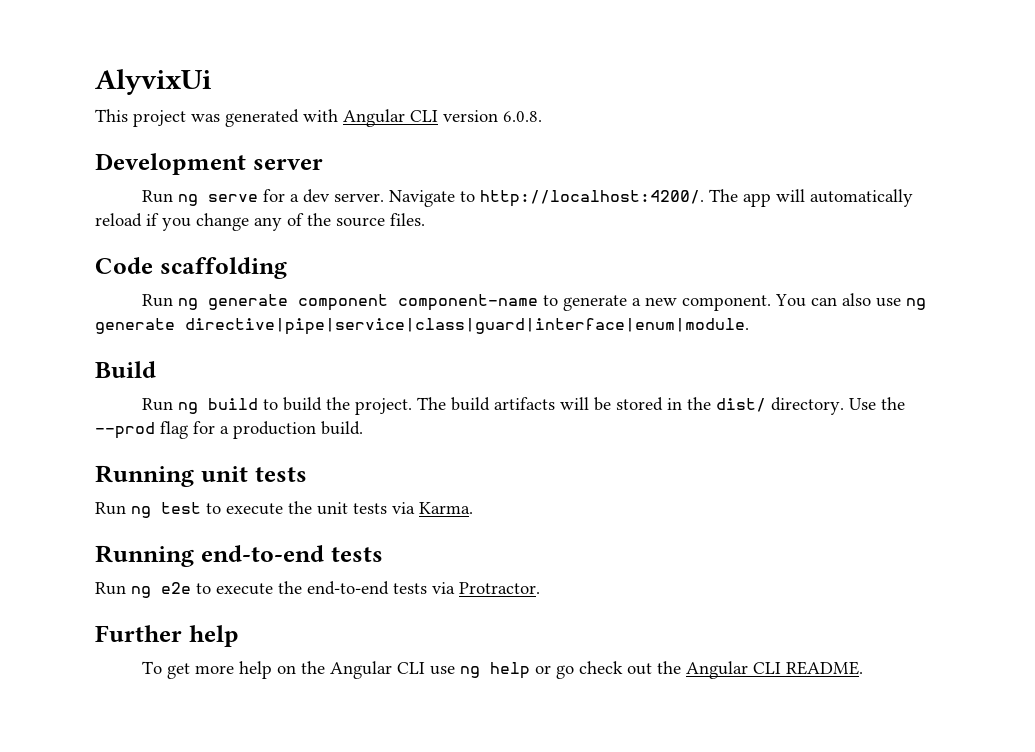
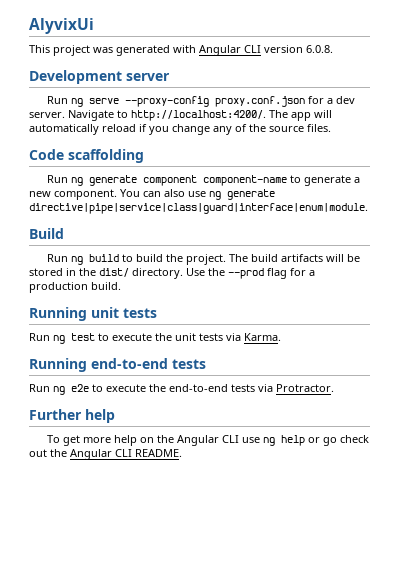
(259, 198) none -> [125,96,306,107] --proxy-config proxy.conf.json

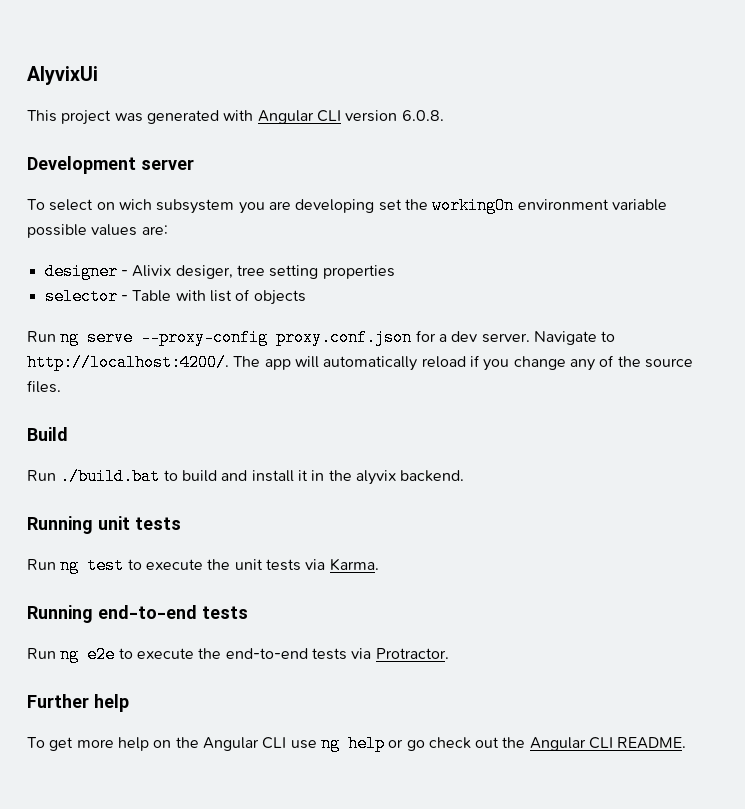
(170, 77) none -> [27,197,667,214] [27,224,168,238] [44,263,395,280] [44,288,306,305] // To select on wich subsystem you are developing set the workingOn environment variable possible values are: // designer - Alivix desiger, tree setting properties // selector - Table with list of objects
[29,149,144,163] [47,175,361,186] [29,189,275,200] [29,203,368,214] [29,228,64,239] [47,254,361,265] [29,268,315,279] [29,282,121,293] Code scaffolding // Run ng generate component component-name to generate a new component. You can also use ng generate directive|pipe|service|class|guard|interface|enum|module. // Build // Run ng build to build the project. The build artifacts will be stored in the dist/ directory. Use the --prod flag for a production build. -> [27,427,68,441] [27,468,465,485] Build // Run ./build.bat to build and install it in the alyvix backend.

